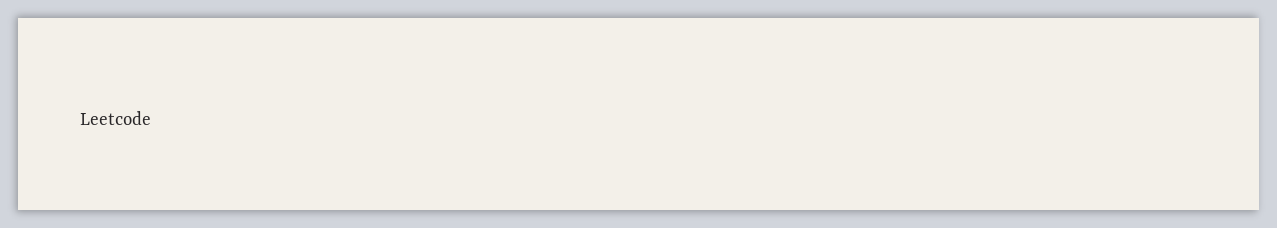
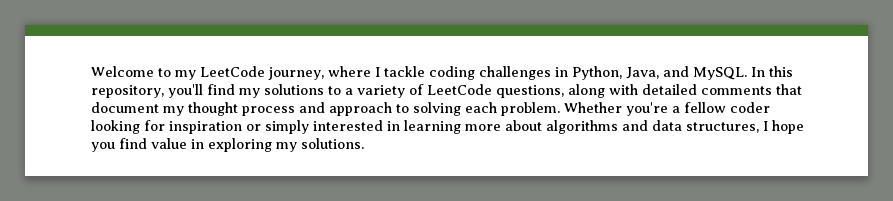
[80,111,151,125] Leetcode -> [91,66,793,80] [91,84,802,98] [91,102,770,116] [91,120,804,134] [91,138,364,152] Welcome to my LeetCode journey, where I tackle coding challenges in Python, Java, and MySQL. In this repository, you'll find my solutions to a variety of LeetCode questions, along with detailed comments that document my thought process and approach to solving each problem. Whether you're a fellow coder looking for inspiration or simply interested in learning more about algorithms and data structures, I hope you find value in exploring my solutions.

